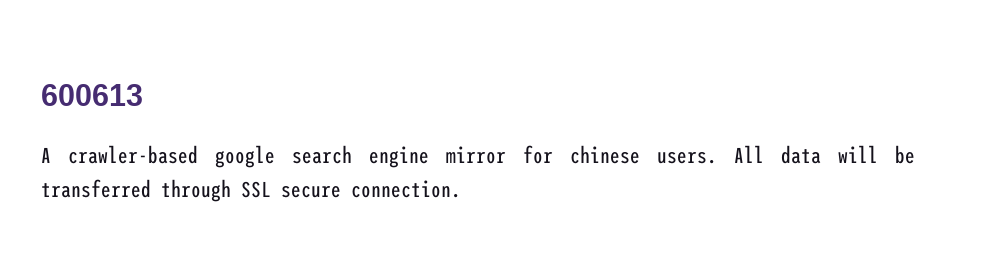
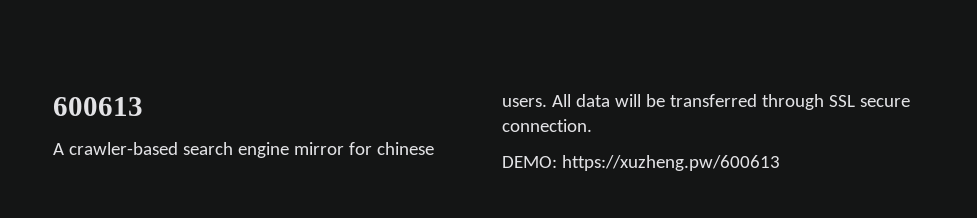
[215,145,275,168] google -> (178, 148) none
(461, 189) none -> [502,155,780,171] // DEMO: https://xuzheng.pw/600613

